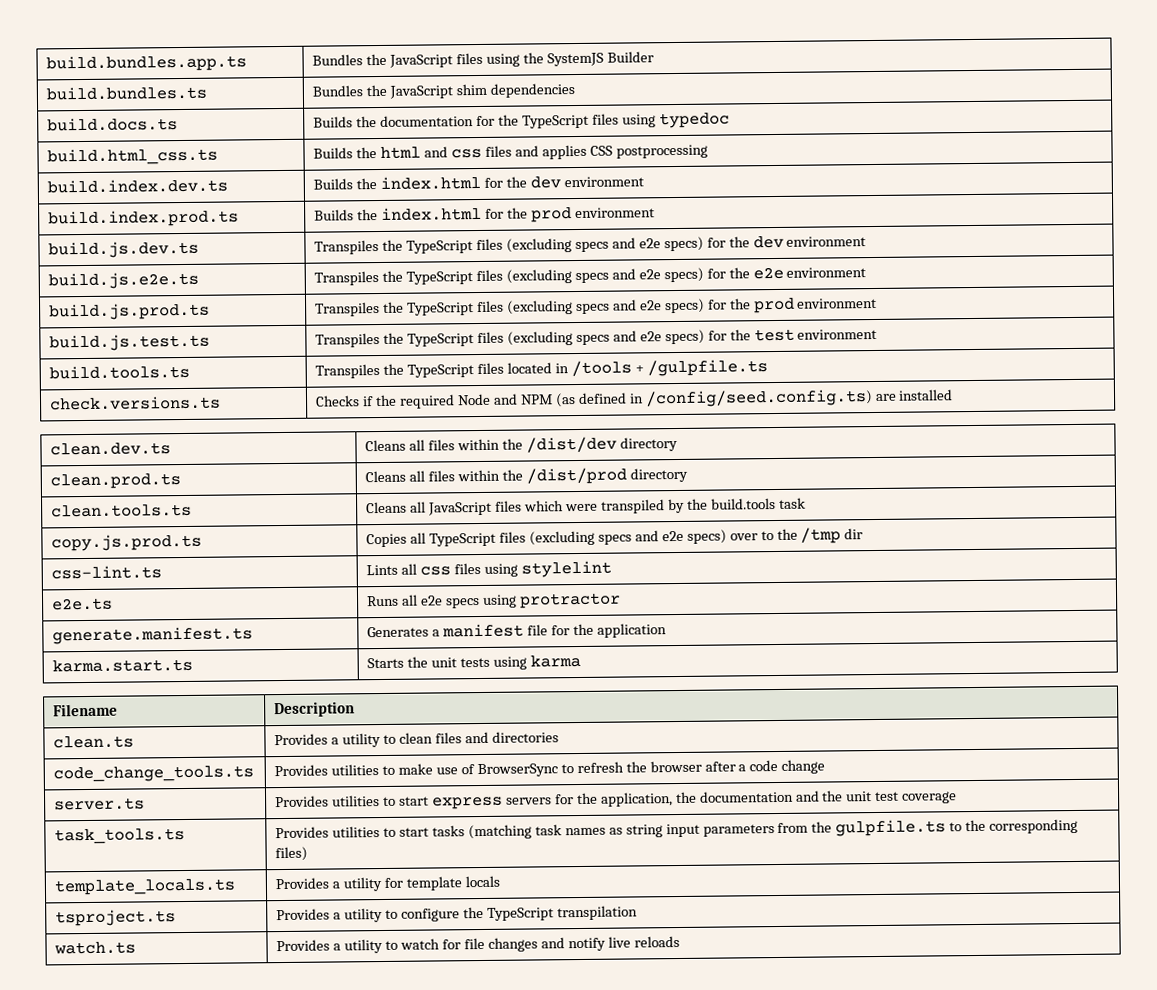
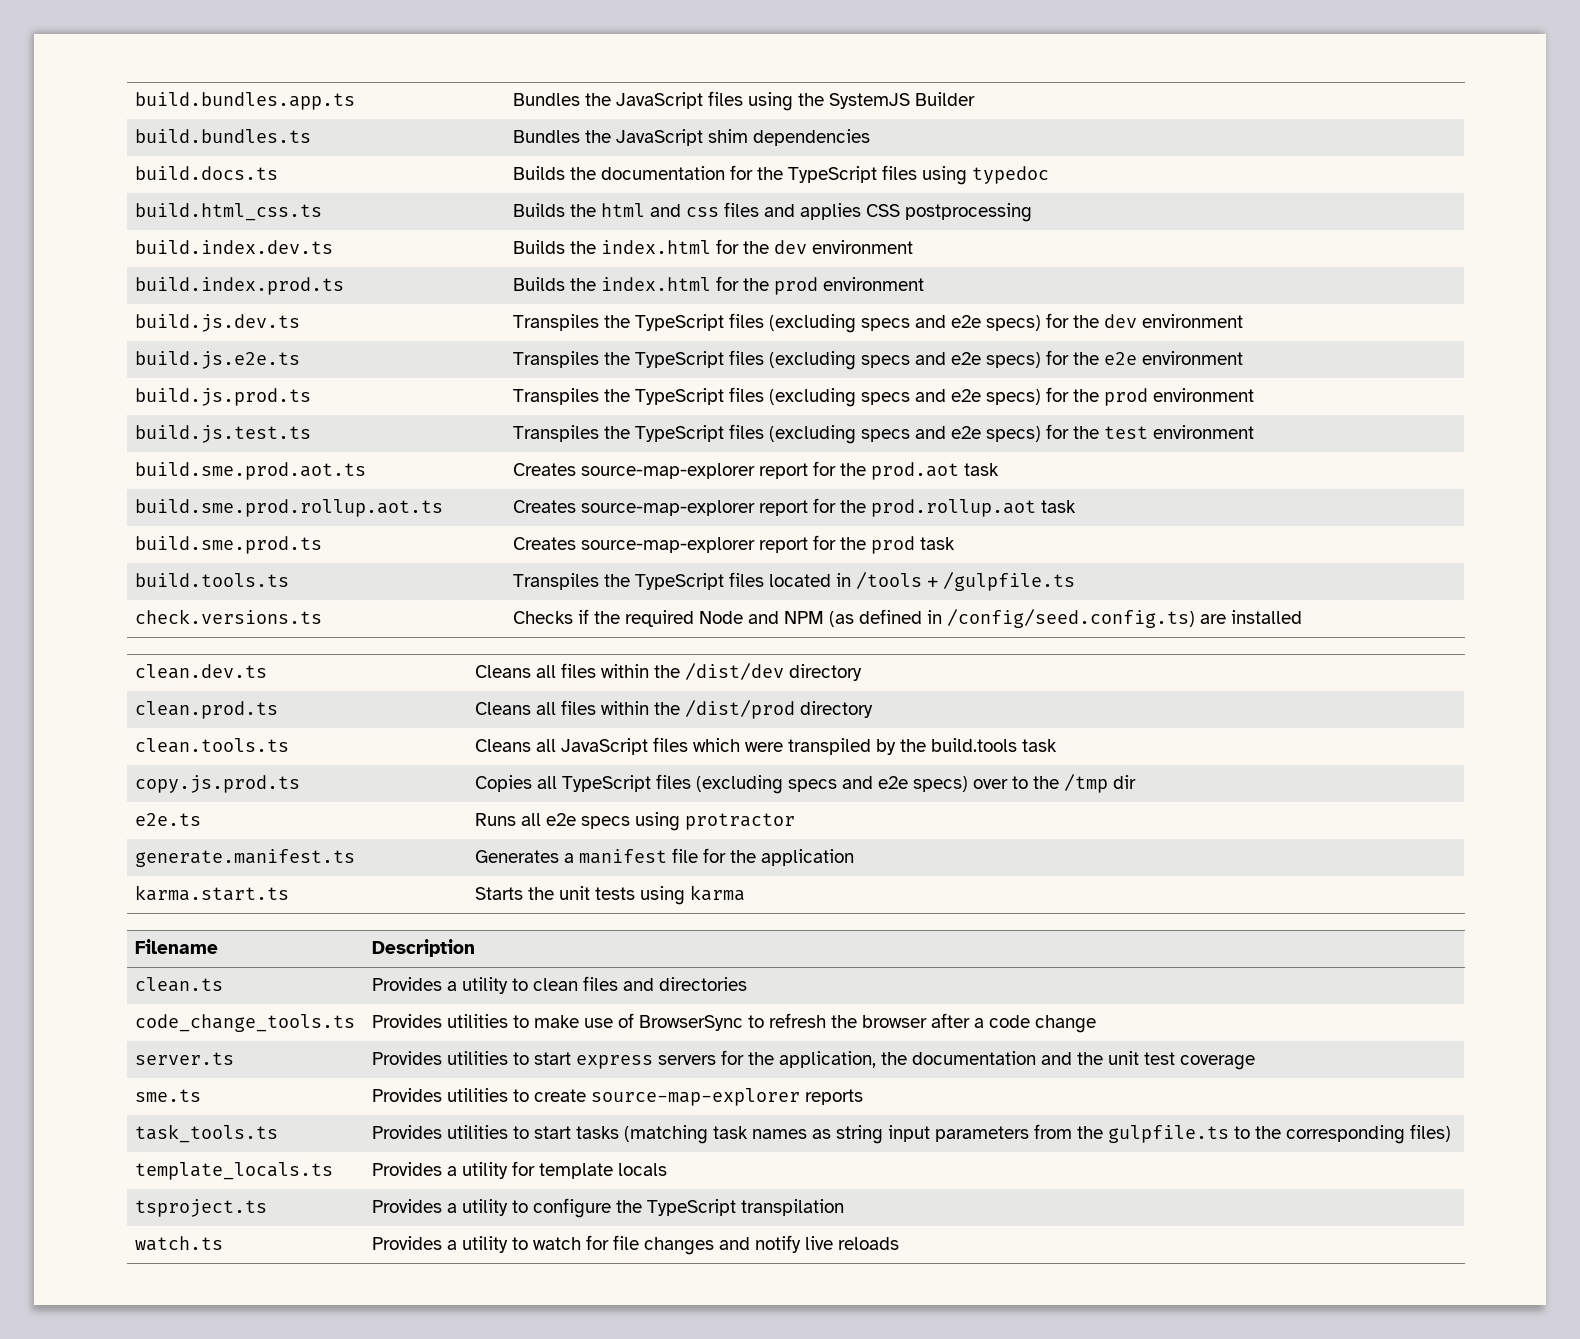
(878, 334) none -> [135,462,367,480] [513,461,1000,480] [135,499,444,517] [513,498,1077,517] [135,536,323,554] [513,535,956,554] // build.sme.prod.aot.ts | Creates source-map-explorer report for the prod.aot task // build.sme.prod.rollup.aot.ts | Creates source-map-explorer report for the prod.rollup.aot task // build.sme.prod.ts | Creates source-map-explorer report for the prod task
[51,565,163,580] [366,560,613,578] // css-lint.ts | Lints all css files using stylelint -> (1137, 782) none
(958, 797) none -> [135,1089,202,1102] [372,1088,864,1106] // sme.ts | Provides utilities to create source-map-explorer reports

